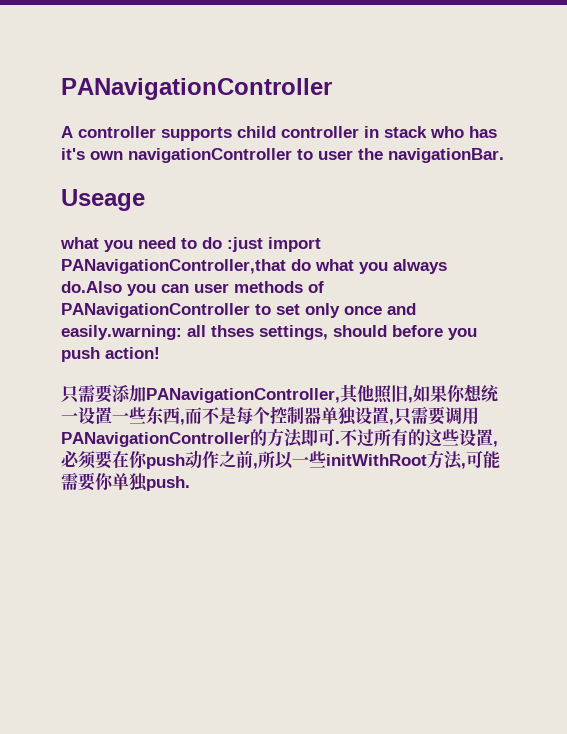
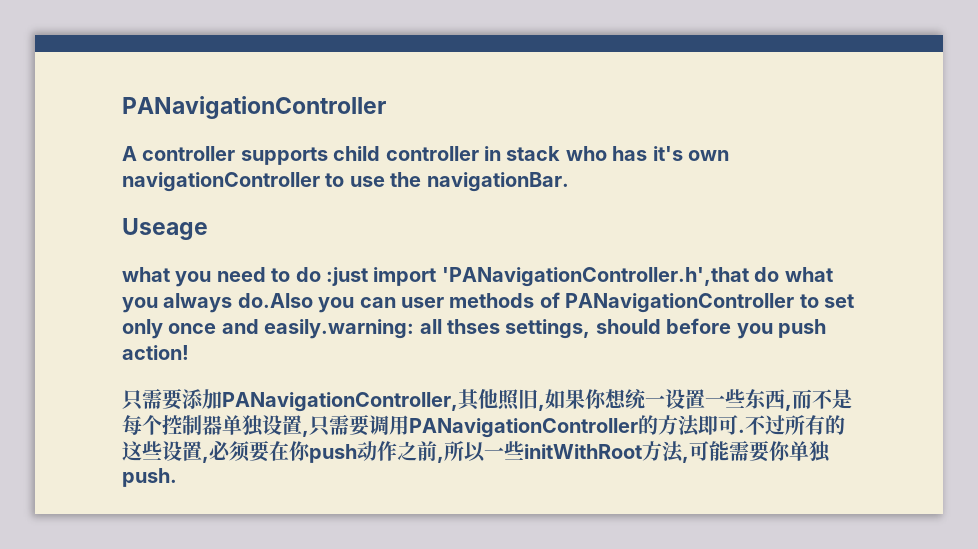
[318,150,353,160] user -> [349,176,385,187] use
[61,259,286,274] PANavigationController,that -> [441,267,749,287] 'PANavigationController.h',that

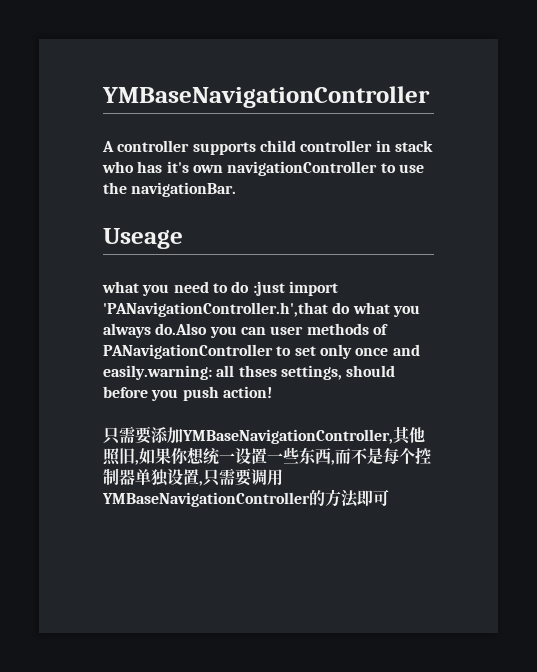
[122,96,386,119] PANavigationController -> [102,86,430,108] YMBaseNavigationController
[222,392,458,412] PANavigationController, -> [182,429,393,444] YMBaseNavigationController,
[409,418,638,438] PANavigationController -> [102,492,310,507] YMBaseNavigationController
[738,415,845,435] [122,440,831,463] [122,468,177,487] .不过所有的这些设置,必须要在你push动作之前,所以一些initWithRoot方法,可能需要你单独push. -> (389, 498) none

